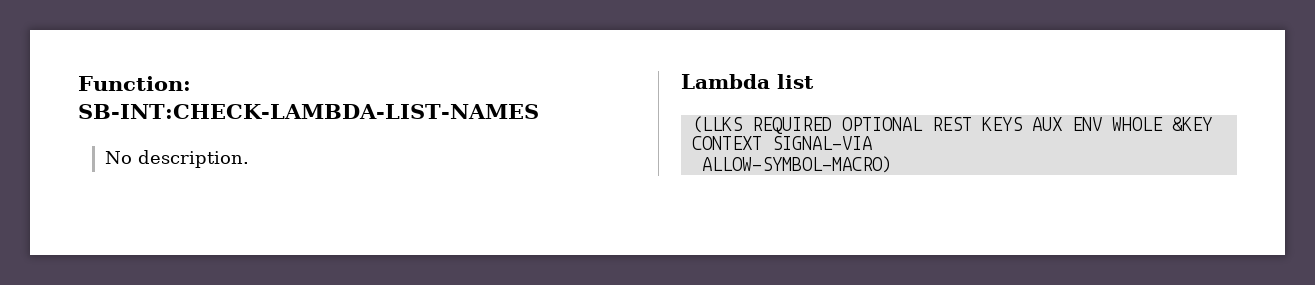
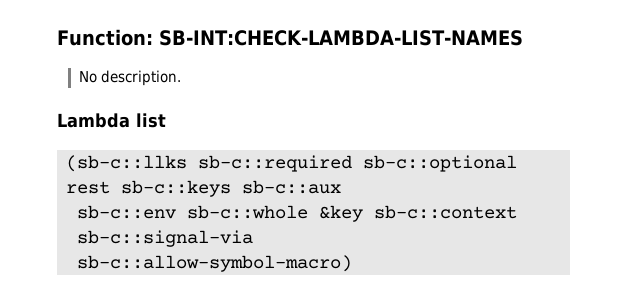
[691,116,1212,134] [691,136,872,150] [701,156,892,173] (LLKS REQUIRED OPTIONAL REST KEYS AUX ENV WHOLE &KEY CONTEXT SIGNAL-VIA // ALLOW-SYMBOL-MACRO) -> [66,155,517,172] [66,180,341,197] [77,205,517,222] [77,230,253,247] [77,255,352,272] (sb-c::llks sb-c::required sb-c::optional rest sb-c::keys sb-c::aux // sb-c::env sb-c::whole &key sb-c::context sb-c::signal-via // sb-c::allow-symbol-macro)

